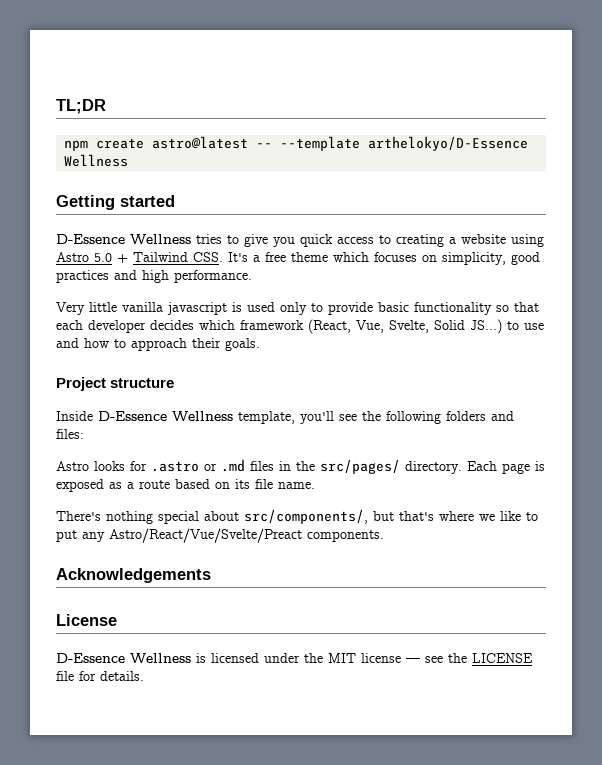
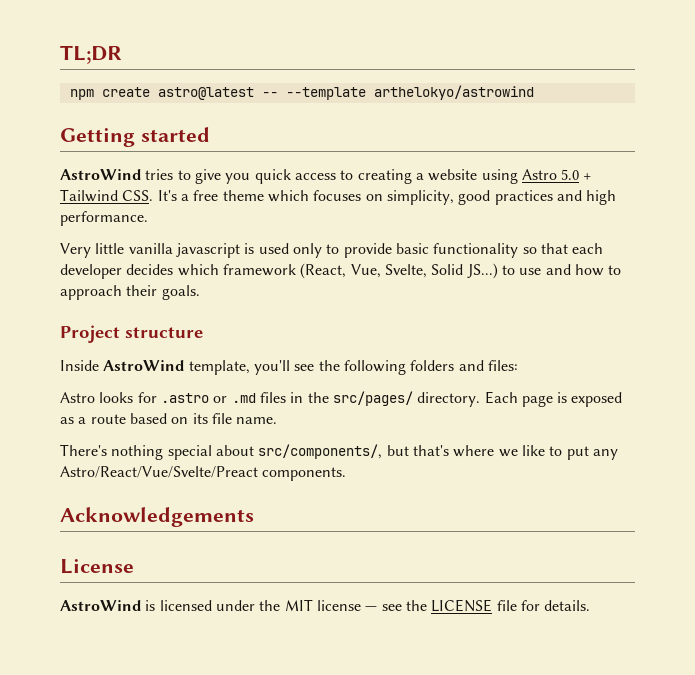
[368,136,529,151] [64,154,129,167] arthelokyo/D-Essence Wellness -> [373,85,534,100] arthelokyo/astrowind
[56,234,191,244] D-Essence Wellness -> [60,169,141,180] AstroWind
[98,411,233,421] D-Essence Wellness -> [103,360,185,371] AstroWind
[56,653,191,663] D-Essence Wellness -> [60,600,141,611] AstroWind

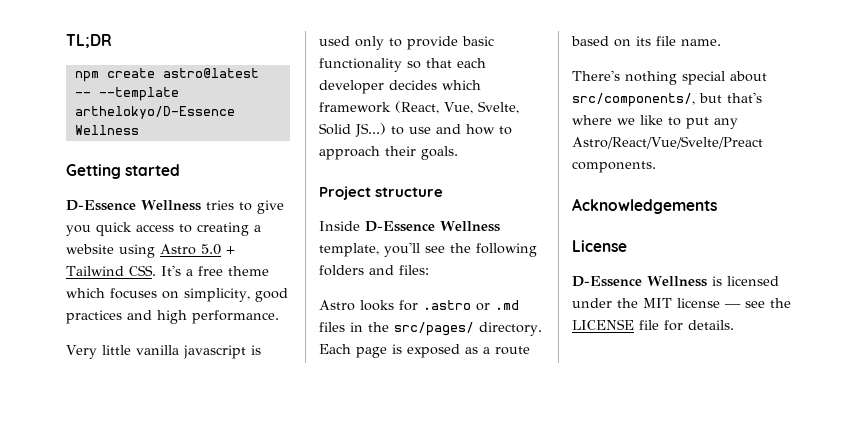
[373,85,534,100] arthelokyo/astrowind -> [74,106,235,119] [74,125,139,135] arthelokyo/D-Essence Wellness
[60,169,141,180] AstroWind -> [66,200,201,211] D-Essence Wellness
[103,360,185,371] AstroWind -> [365,221,500,232] D-Essence Wellness
[60,600,141,611] AstroWind -> [572,276,707,287] D-Essence Wellness

